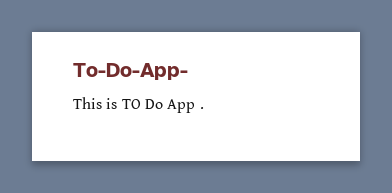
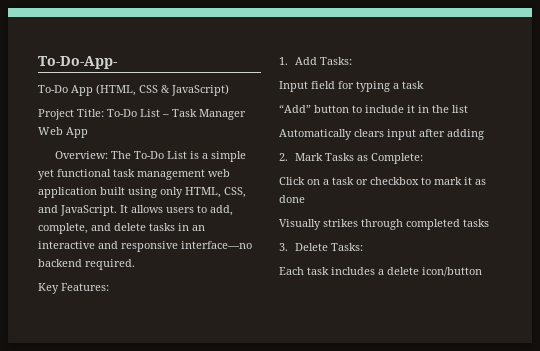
[73,97,204,113] This is TO Do App . -> [38,84,229,96] [38,109,246,120] [38,127,88,138] [55,151,247,162] [38,169,230,180] [38,187,246,198] [38,205,233,216] [38,223,205,234] [38,241,252,252] [38,259,135,270] [38,283,109,294] [279,57,352,65] [279,81,424,92] [279,104,468,113] [279,129,484,140] [279,153,423,164] [279,177,486,185] [279,195,305,203] [279,219,489,230] [279,243,363,251] [279,267,482,277] To-Do App (HTML, CSS & JavaScript) // Project Title: To-Do List – Task Manager Web App // Overview: The To-Do List is a simple yet functional task management web application built using only HTML, CSS, and JavaScript. It allows users to add, complete, and delete tasks in an interactive and responsive interface—no backend required. // Key Features: // 1. Add Tasks: // Input field for typing a task // “Add” button to include it in the list // Automatically clears input after adding // 2. Mark Tasks as Complete: // Click on a task or checkbox to mark it as done // Visually strikes through completed tasks // 3. Delete Tasks: // Each task includes a delete icon/button

